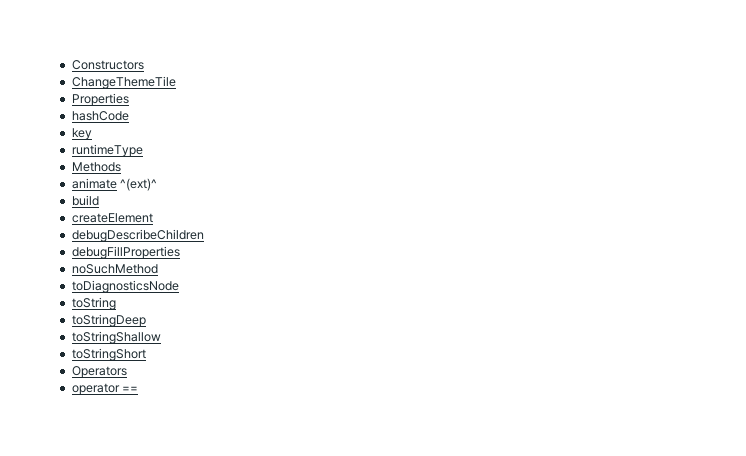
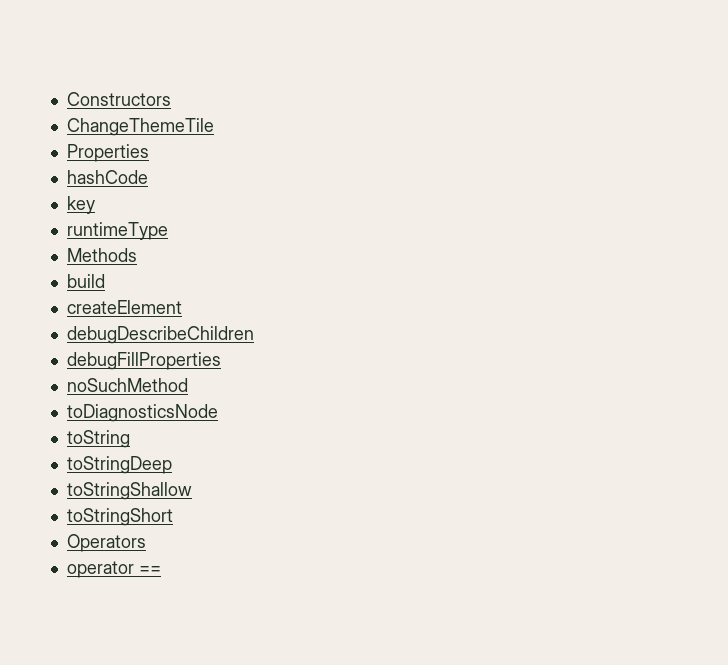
[71,178,158,191] // animate ^(ext)^ -> (137, 255) none

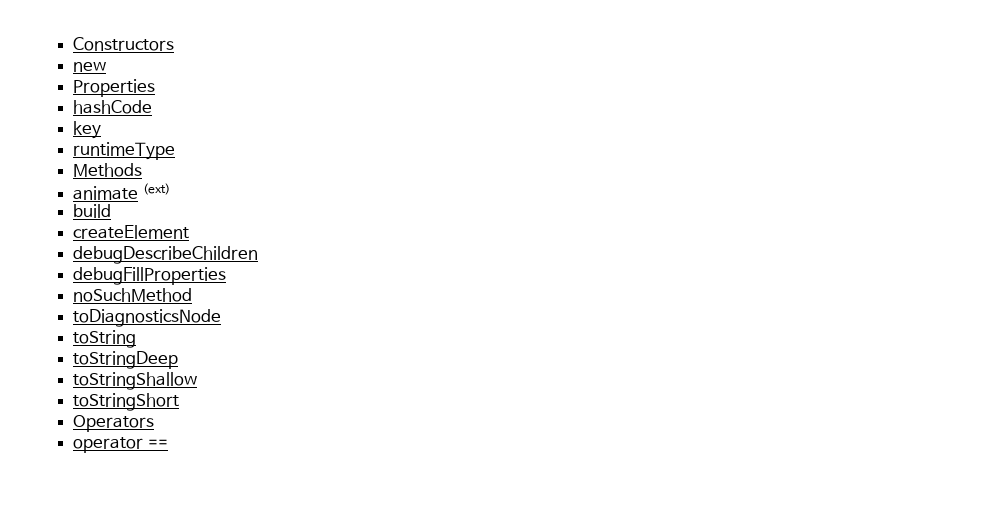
[66,118,214,136] ChangeThemeTile -> [73,62,107,72] new
(137, 255) none -> [73,183,170,200] // animate (ext)

